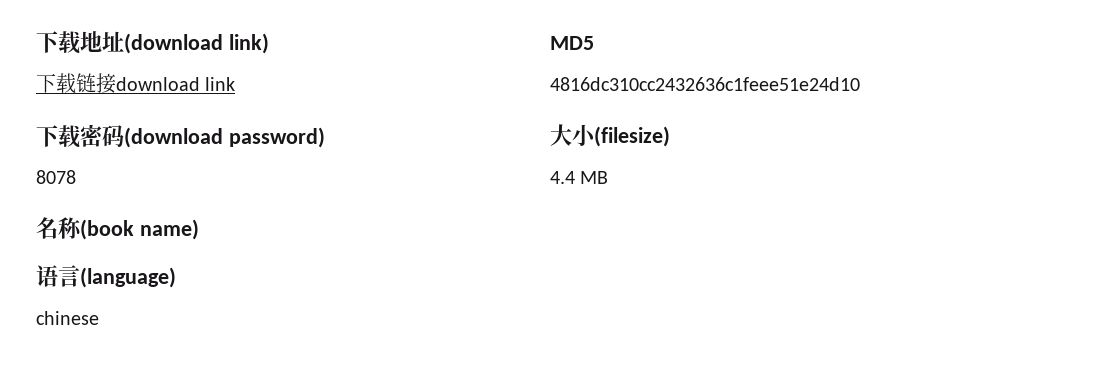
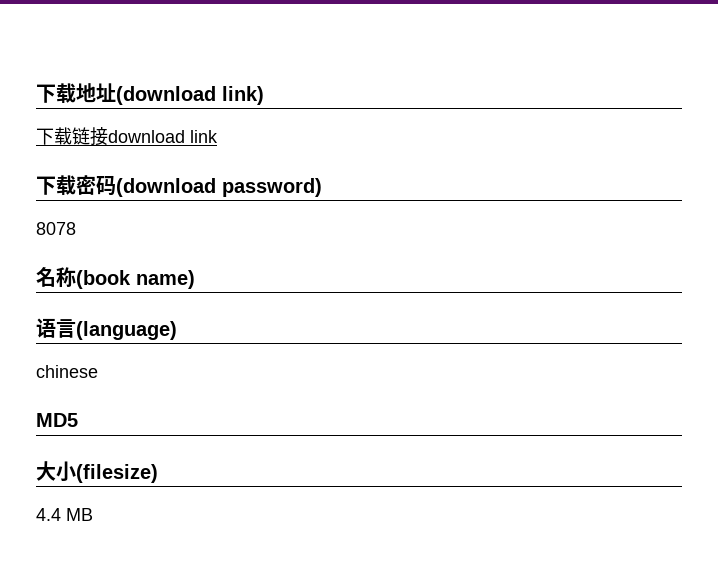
[550,77,860,91] // 4816dc310cc2432636c1feee51e24d10 -> (78, 420) none

